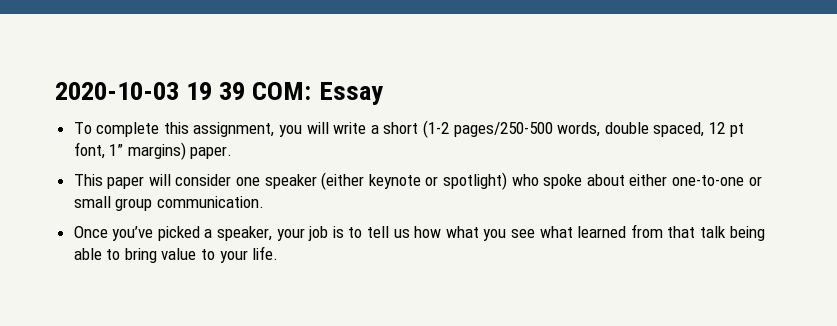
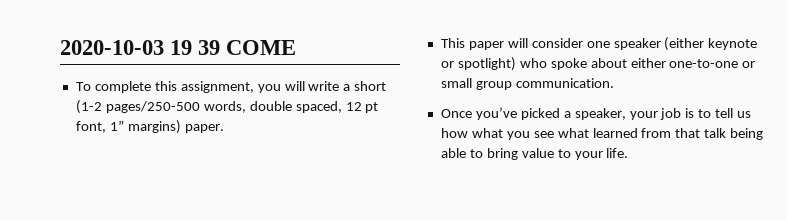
[252,82,383,105] COM: Essay -> [226,40,297,55] COME

